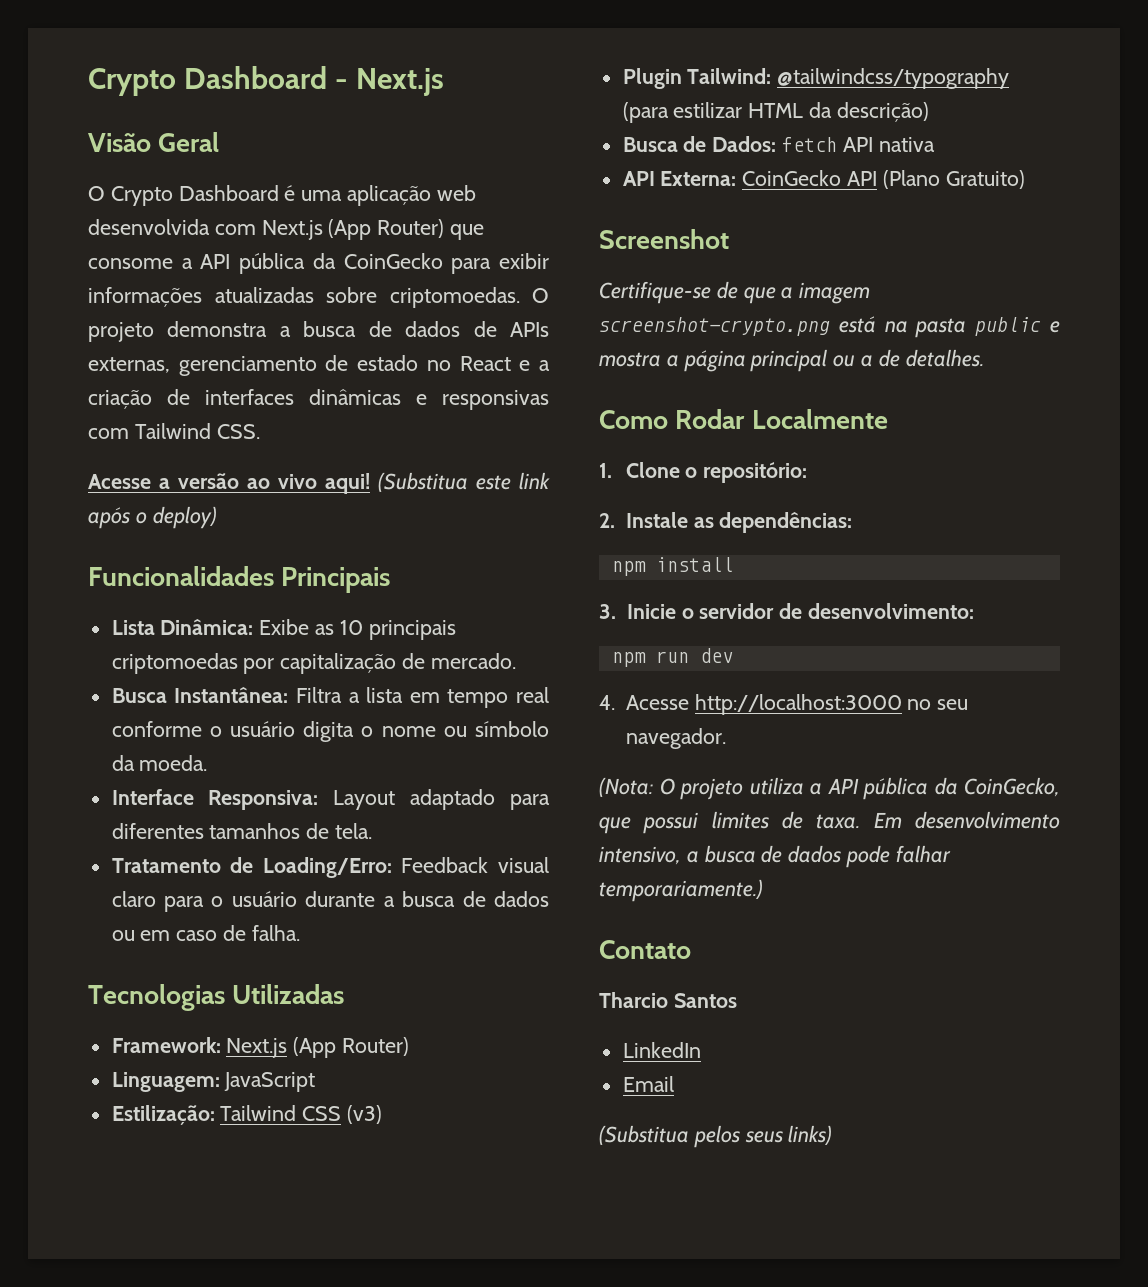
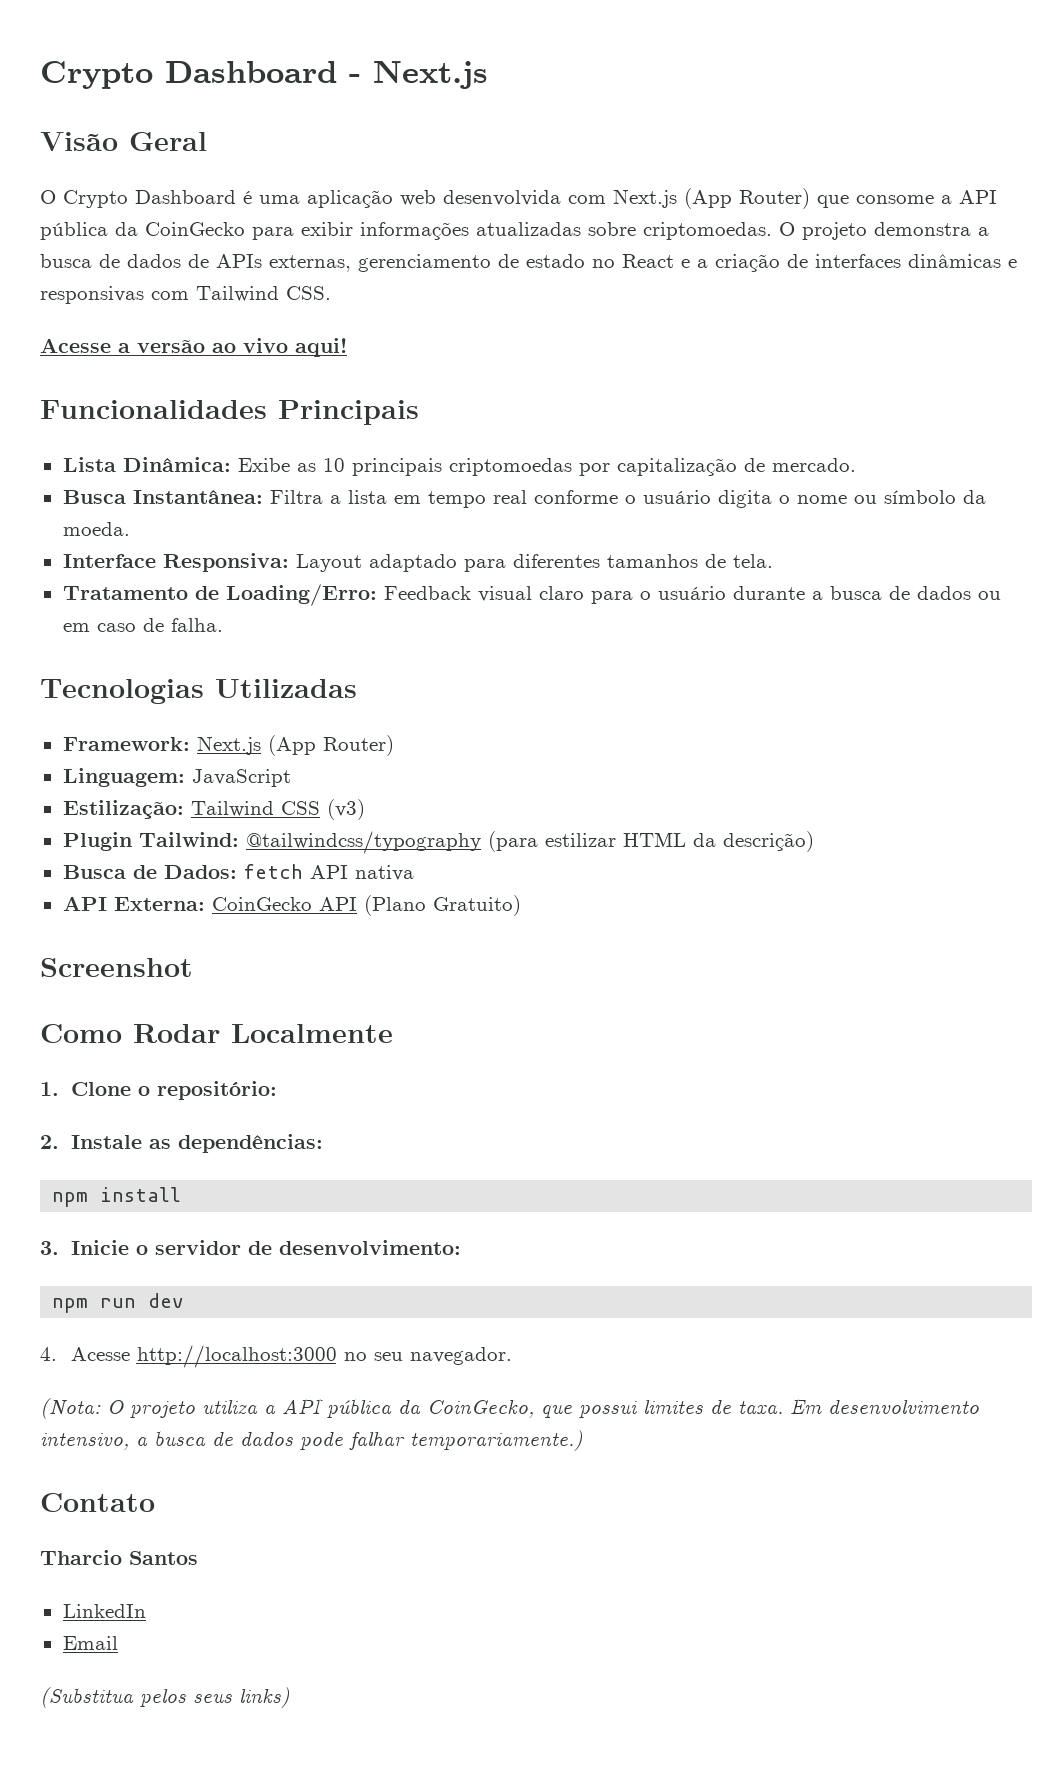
[378,472,550,492] [88,506,217,529] (Substitua este link após o deploy) -> (347, 347) none
[599,281,871,304] [599,316,1060,338] [599,349,984,372] // Certifique-se de que a imagem screenshot-crypto.png está na pasta public e mostra a página principal ou a de detalhes. -> (193, 967) none

